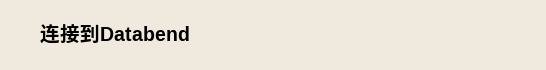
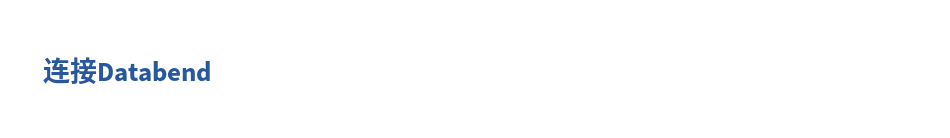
[80,24,100,43] 到 -> (97, 71) none

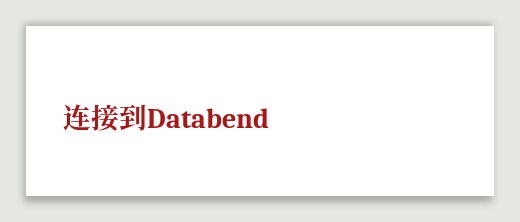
(97, 71) none -> [119,104,147,131] 到

